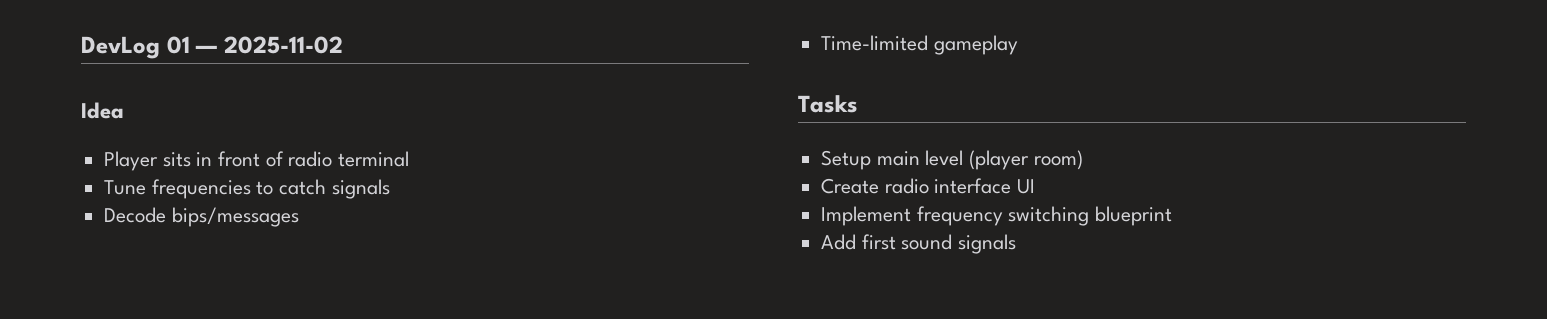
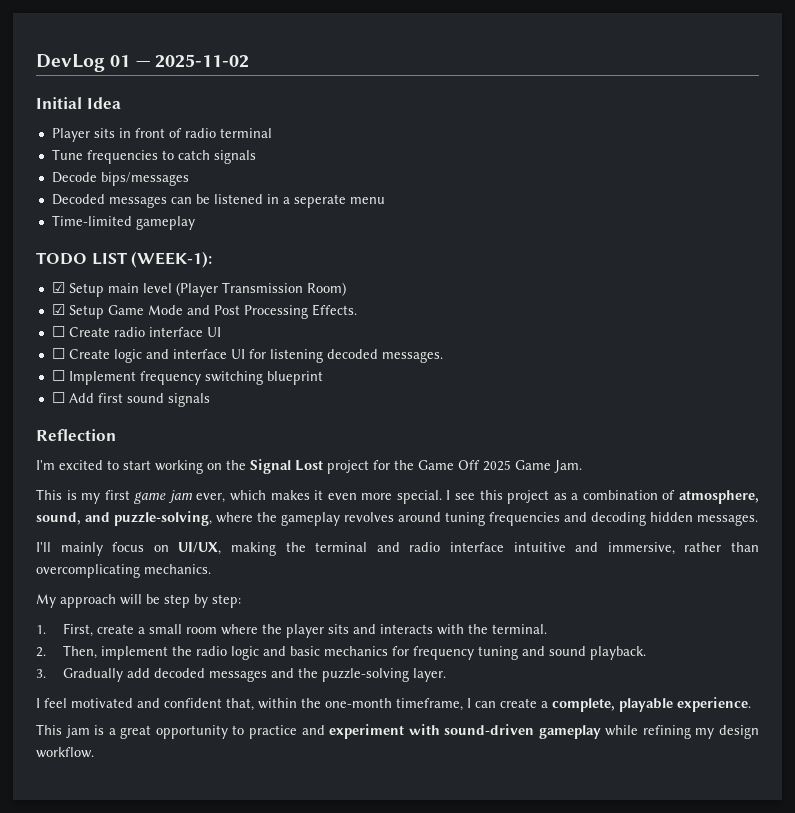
(343, 45) none -> [36,97,82,109] Initial
[821,35,1018,55] [798,95,858,113] [821,150,1083,170] [821,178,1036,194] Time-limited gameplay // Tasks // Setup main level (player room) // Create radio interface UI // -> [51,194,385,208] [51,215,195,230] [36,251,213,268] [51,282,346,297] [51,304,357,319] [51,326,221,337] [51,348,443,363] [51,370,65,381] Decoded messages can be listened in a seperate menu // Time-limited gameplay // TODO LIST (WEEK-1): // ☑ Setup main level (Player Transmission Room) // ☑ Setup Game Mode and Post Processing Effects. // ☐ Create radio interface UI // ☐ Create logic and interface UI for listening decoded messages. // ☐
(1173, 216) none -> [51,392,65,403] ☐
(1017, 244) none -> [36,429,116,441] [36,459,582,474] [36,489,759,504] [36,511,758,526] [36,542,760,556] [36,564,211,578] [36,594,241,608] [36,623,547,638] [36,645,646,660] [36,668,446,682] [36,697,751,712] [36,724,759,739] [36,747,94,758] // Reflection // I'm excited to start working on the Signal Lost project for the Game Off 2025 Game Jam. // This is my first game jam ever, which makes it even more special. I see this project as a combination of atmosphere, sound, and puzzle-solving, where the gameplay revolves around tuning frequencies and decoding hidden messages. // I'll mainly focus on UI/UX, making the terminal and radio interface intuitive and immersive, rather than overcomplicating mechanics. // My approach will be step by step: // 1. First, create a small room where the player sits and interacts with the terminal. // 2. Then, implement the radio logic and basic mechanics for frequency tuning and sound playback. // 3. Gradually add decoded messages and the puzzle-solving layer. // I feel motivated and confident that, within the one-month timeframe, I can create a complete, playable experience. // This jam is a great opportunity to practice and experiment with sound-driven gameplay while refining my design workflow.

